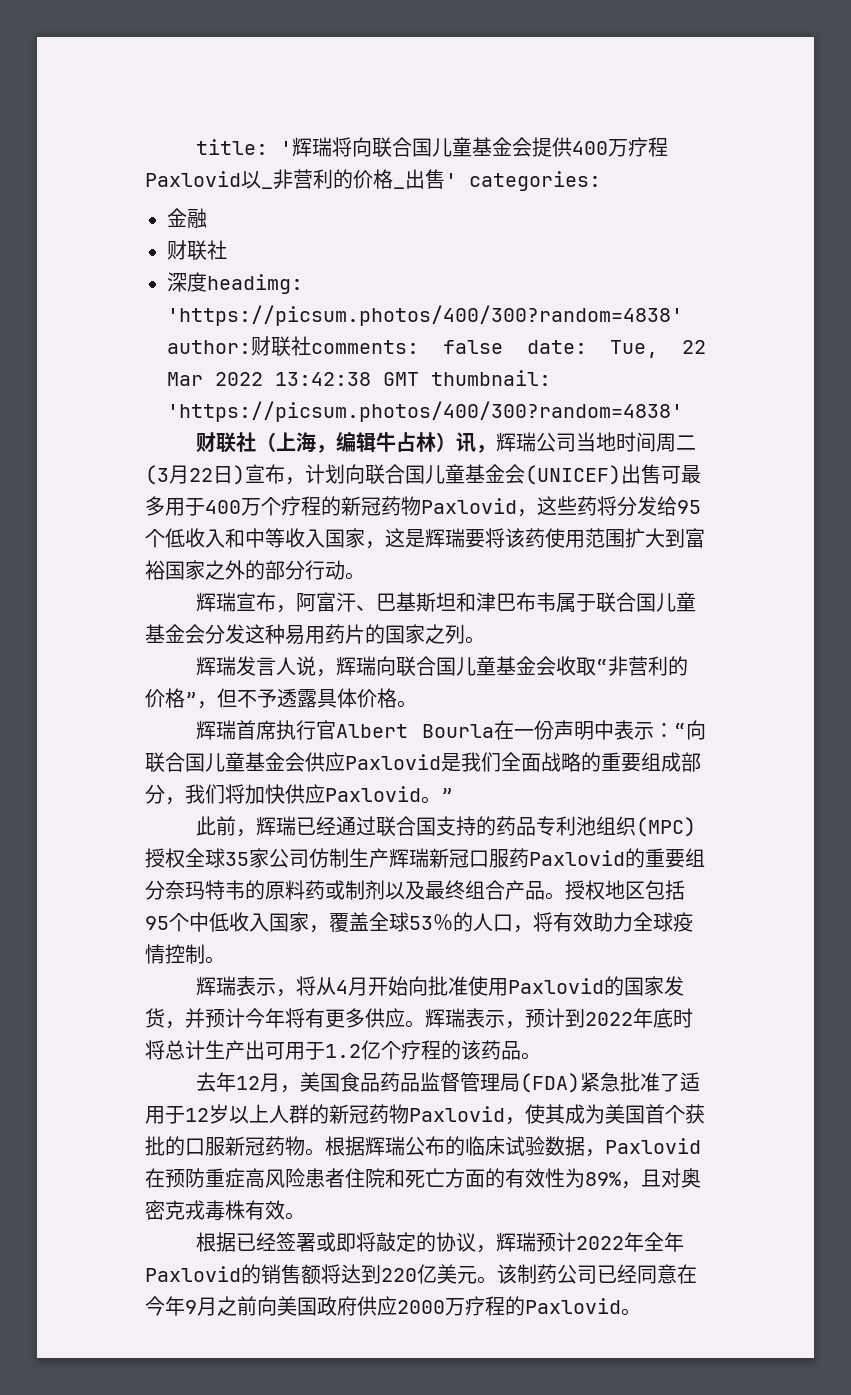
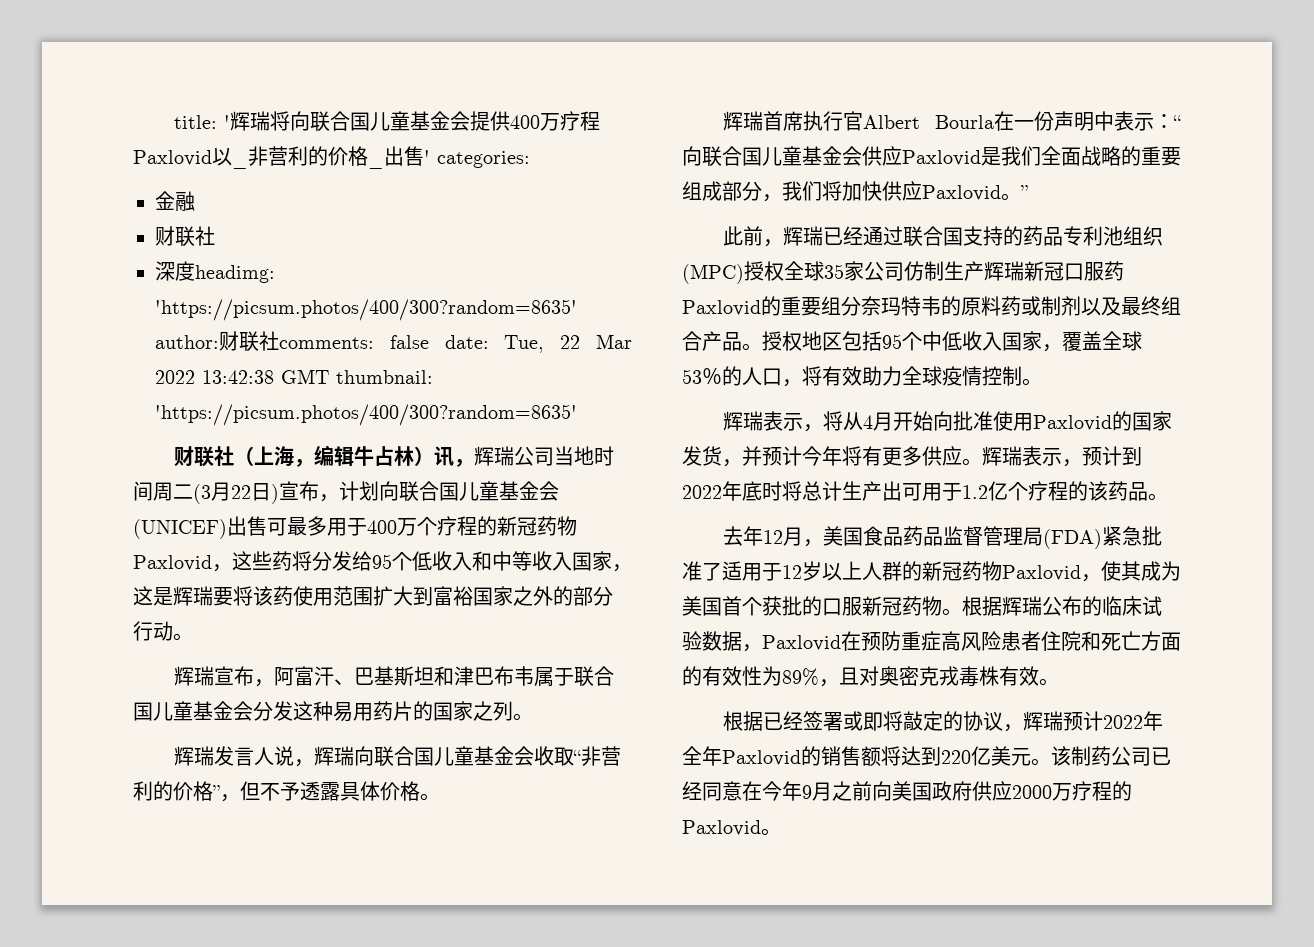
[167,305,683,326] 'https://picsum.photos/400/300?random=4838' -> [155,299,577,321] 'https://picsum.photos/400/300?random=8635'
[167,401,683,422] 'https://picsum.photos/400/300?random=4838' -> [155,404,577,426] 'https://picsum.photos/400/300?random=8635'

